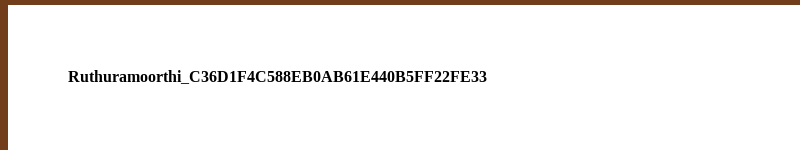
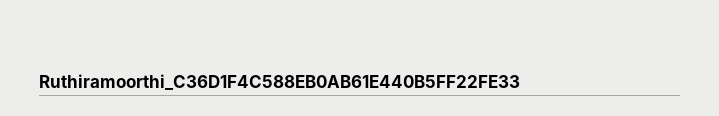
[68,70,487,84] Ruthuramoorthi_C36D1F4C588EB0AB61E440B5FF22FE33 -> [39,74,520,90] Ruthiramoorthi_C36D1F4C588EB0AB61E440B5FF22FE33

